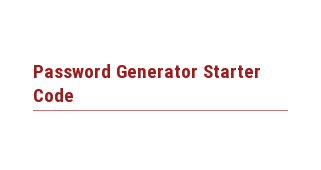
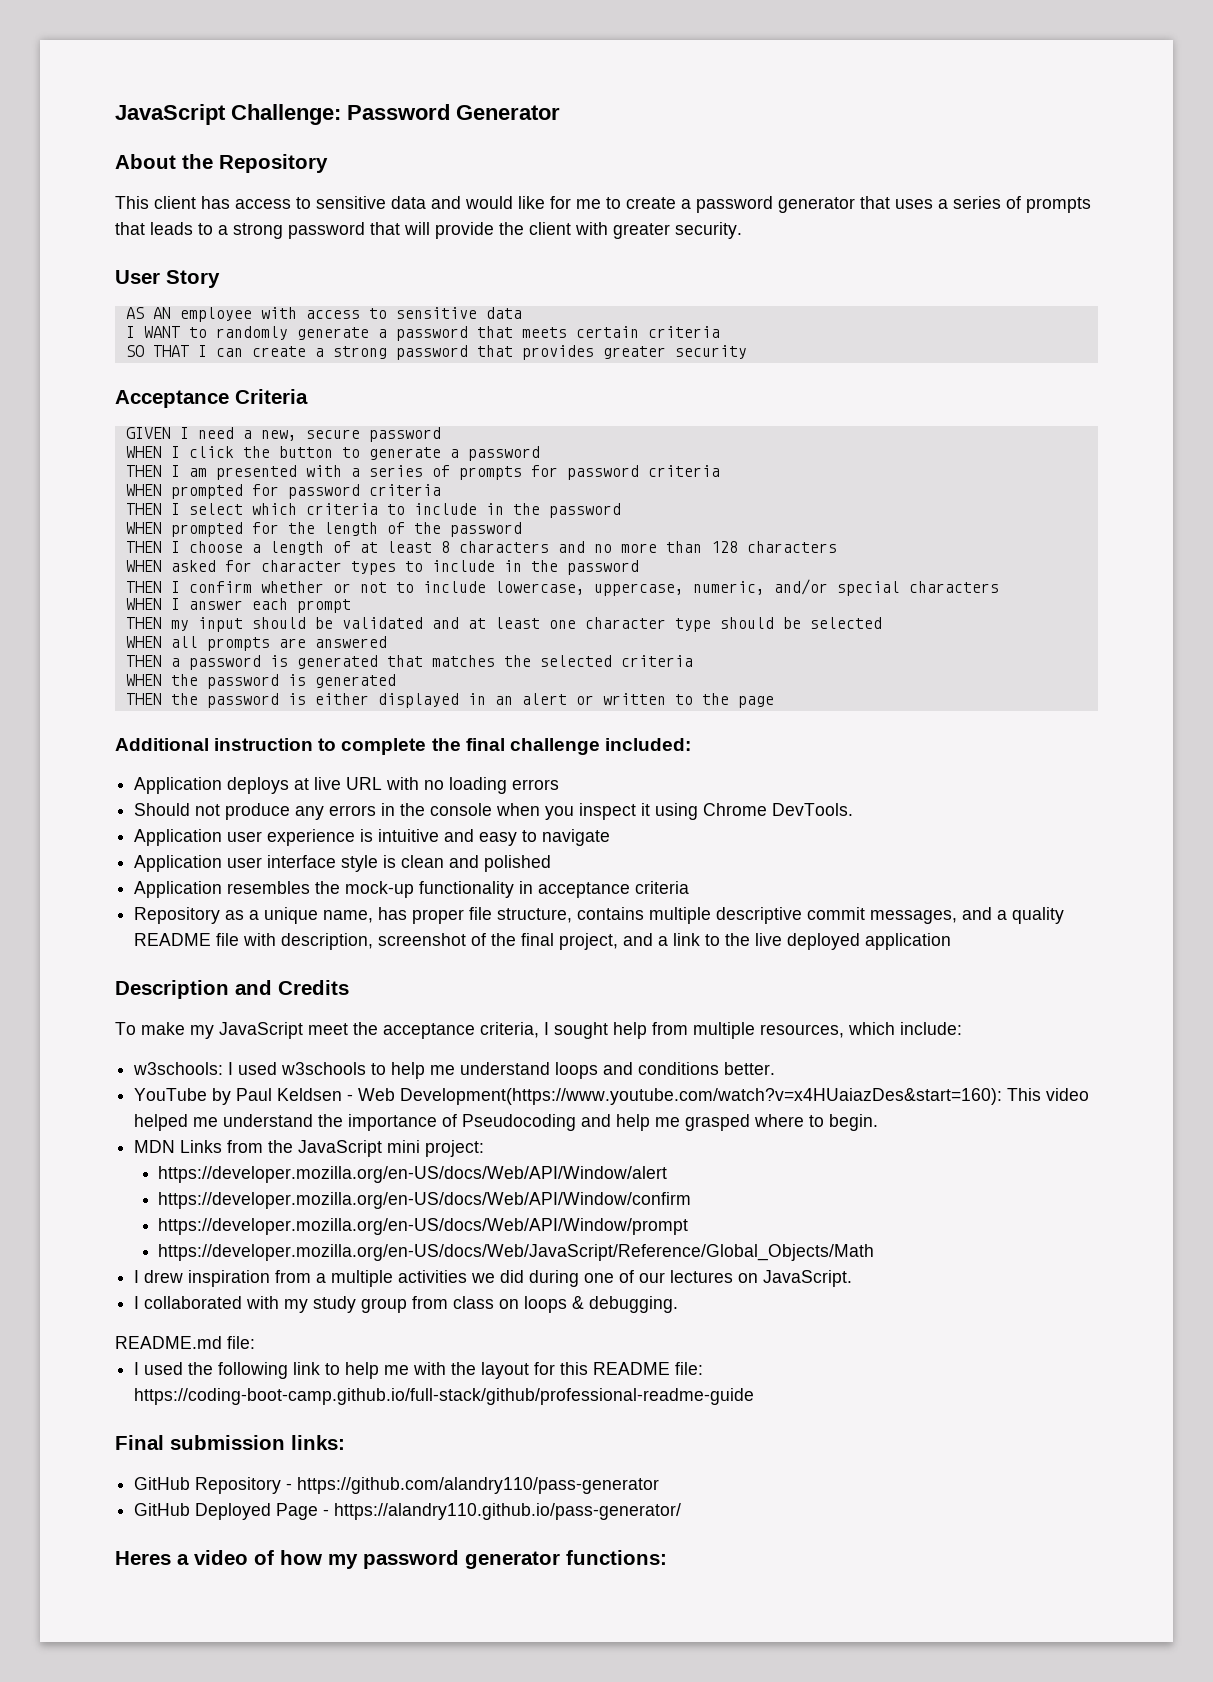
(33, 71) none -> [115,104,341,125] JavaScript Challenge:
[203,65,262,78] [33,88,74,102] Starter Code -> [115,154,328,173] [115,196,1091,213] [115,222,742,239] [115,270,220,288] [125,307,522,322] [125,326,720,341] [125,345,747,360] [115,389,308,408] [125,427,441,442] [125,446,540,461] [125,465,720,480] [125,484,441,499] [125,503,621,518] [125,522,522,537] [125,541,837,555] [125,560,639,575] [125,579,999,596] [125,598,351,613] [125,617,882,632] [125,636,387,651] [125,655,693,670] [125,674,396,689] [125,693,774,708] [115,738,691,755] [134,777,560,794] [134,803,854,820] [134,829,611,846] [134,855,552,872] [134,881,690,898] [134,907,1065,924] [134,933,952,950] [115,980,349,999] [115,1022,962,1039] [133,1062,776,1079] [134,1088,1090,1105] [134,1114,879,1131] [134,1140,485,1157] [158,1166,668,1183] [158,1192,692,1209] [158,1218,689,1235] [158,1244,875,1261] [134,1270,853,1287] [134,1296,679,1313] [115,1336,255,1349] [134,1362,704,1379] [134,1388,755,1405] [115,1435,345,1450] [134,1477,660,1494] [134,1503,682,1520] [115,1550,667,1569] // About the Repository // This client has access to sensitive data and would like for me to create a password generator that uses a series of prompts that leads to a strong password that will provide the client with greater security. // User Story // AS AN employee with access to sensitive data // I WANT to randomly generate a password that meets certain criteria // SO THAT I can create a strong password that provides greater security // Acceptance Criteria // GIVEN I need a new, secure password // WHEN I click the button to generate a password // THEN I am presented with a series of prompts for password criteria // WHEN prompted for password criteria // THEN I select which criteria to include in the password // WHEN prompted for the length of the password // THEN I choose a length of at least 8 characters and no more than 128 characters // WHEN asked for character types to include in the password // THEN I confirm whether or not to include lowercase, uppercase, numeric, and/or special characters // WHEN I answer each prompt // THEN my input should be validated and at least one character type should be selected // WHEN all prompts are answered // THEN a password is generated that matches the selected criteria // WHEN the password is generated // THEN the password is either displayed in an alert or written to the page // Additional instruction to complete the final challenge included: // Application deploys at live URL with no loading errors // Should not produce any errors in the console when you inspect it using Chrome DevTools. // Application user experience is intuitive and easy to navigate // Application user interface style is clean and polished // Application resembles the mock-up functionality in acceptance criteria // Repository as a unique name, has proper file structure, contains multiple descriptive commit messages, and a quality README file with description, screenshot of the final project, and a link to the live deployed application // Description and Credits // To make my JavaScript meet the acceptance criteria, I sought help from multiple resources, which include: // w3schools: I used w3schools to help me understand loops and conditions better. // YouTube by Paul Keldsen - Web Development(https://www.youtube.com/watch?v=x4HUaiazDes&start=160): This video helped me understand the importance of Pseudocoding and help me grasped where to begin. // MDN Links from the JavaScript mini project: // https://developer.mozilla.org/en-US/docs/Web/API/Window/alert // https://developer.mozilla.org/en-US/docs/Web/API/Window/confirm // https://developer.mozilla.org/en-US/docs/Web/API/Window/prompt // https://developer.mozilla.org/en-US/docs/Web/JavaScript/Reference/Global_Objects/Math // I drew inspiration from a multiple activities we did during one of our lectures on JavaScript. // I collaborated with my study group from class on loops & debugging. // README.md file: // I used the following link to help me with the layout for this README file: https://coding-boot-camp.github.io/full-stack/github/professional-readme-guide // Final submission links: // GitHub Repository - https://github.com/alandry110/pass-generator // GitHub Deployed Page - https://alandry110.github.io/pass-generator/ // Heres a video of how my password generator functions:

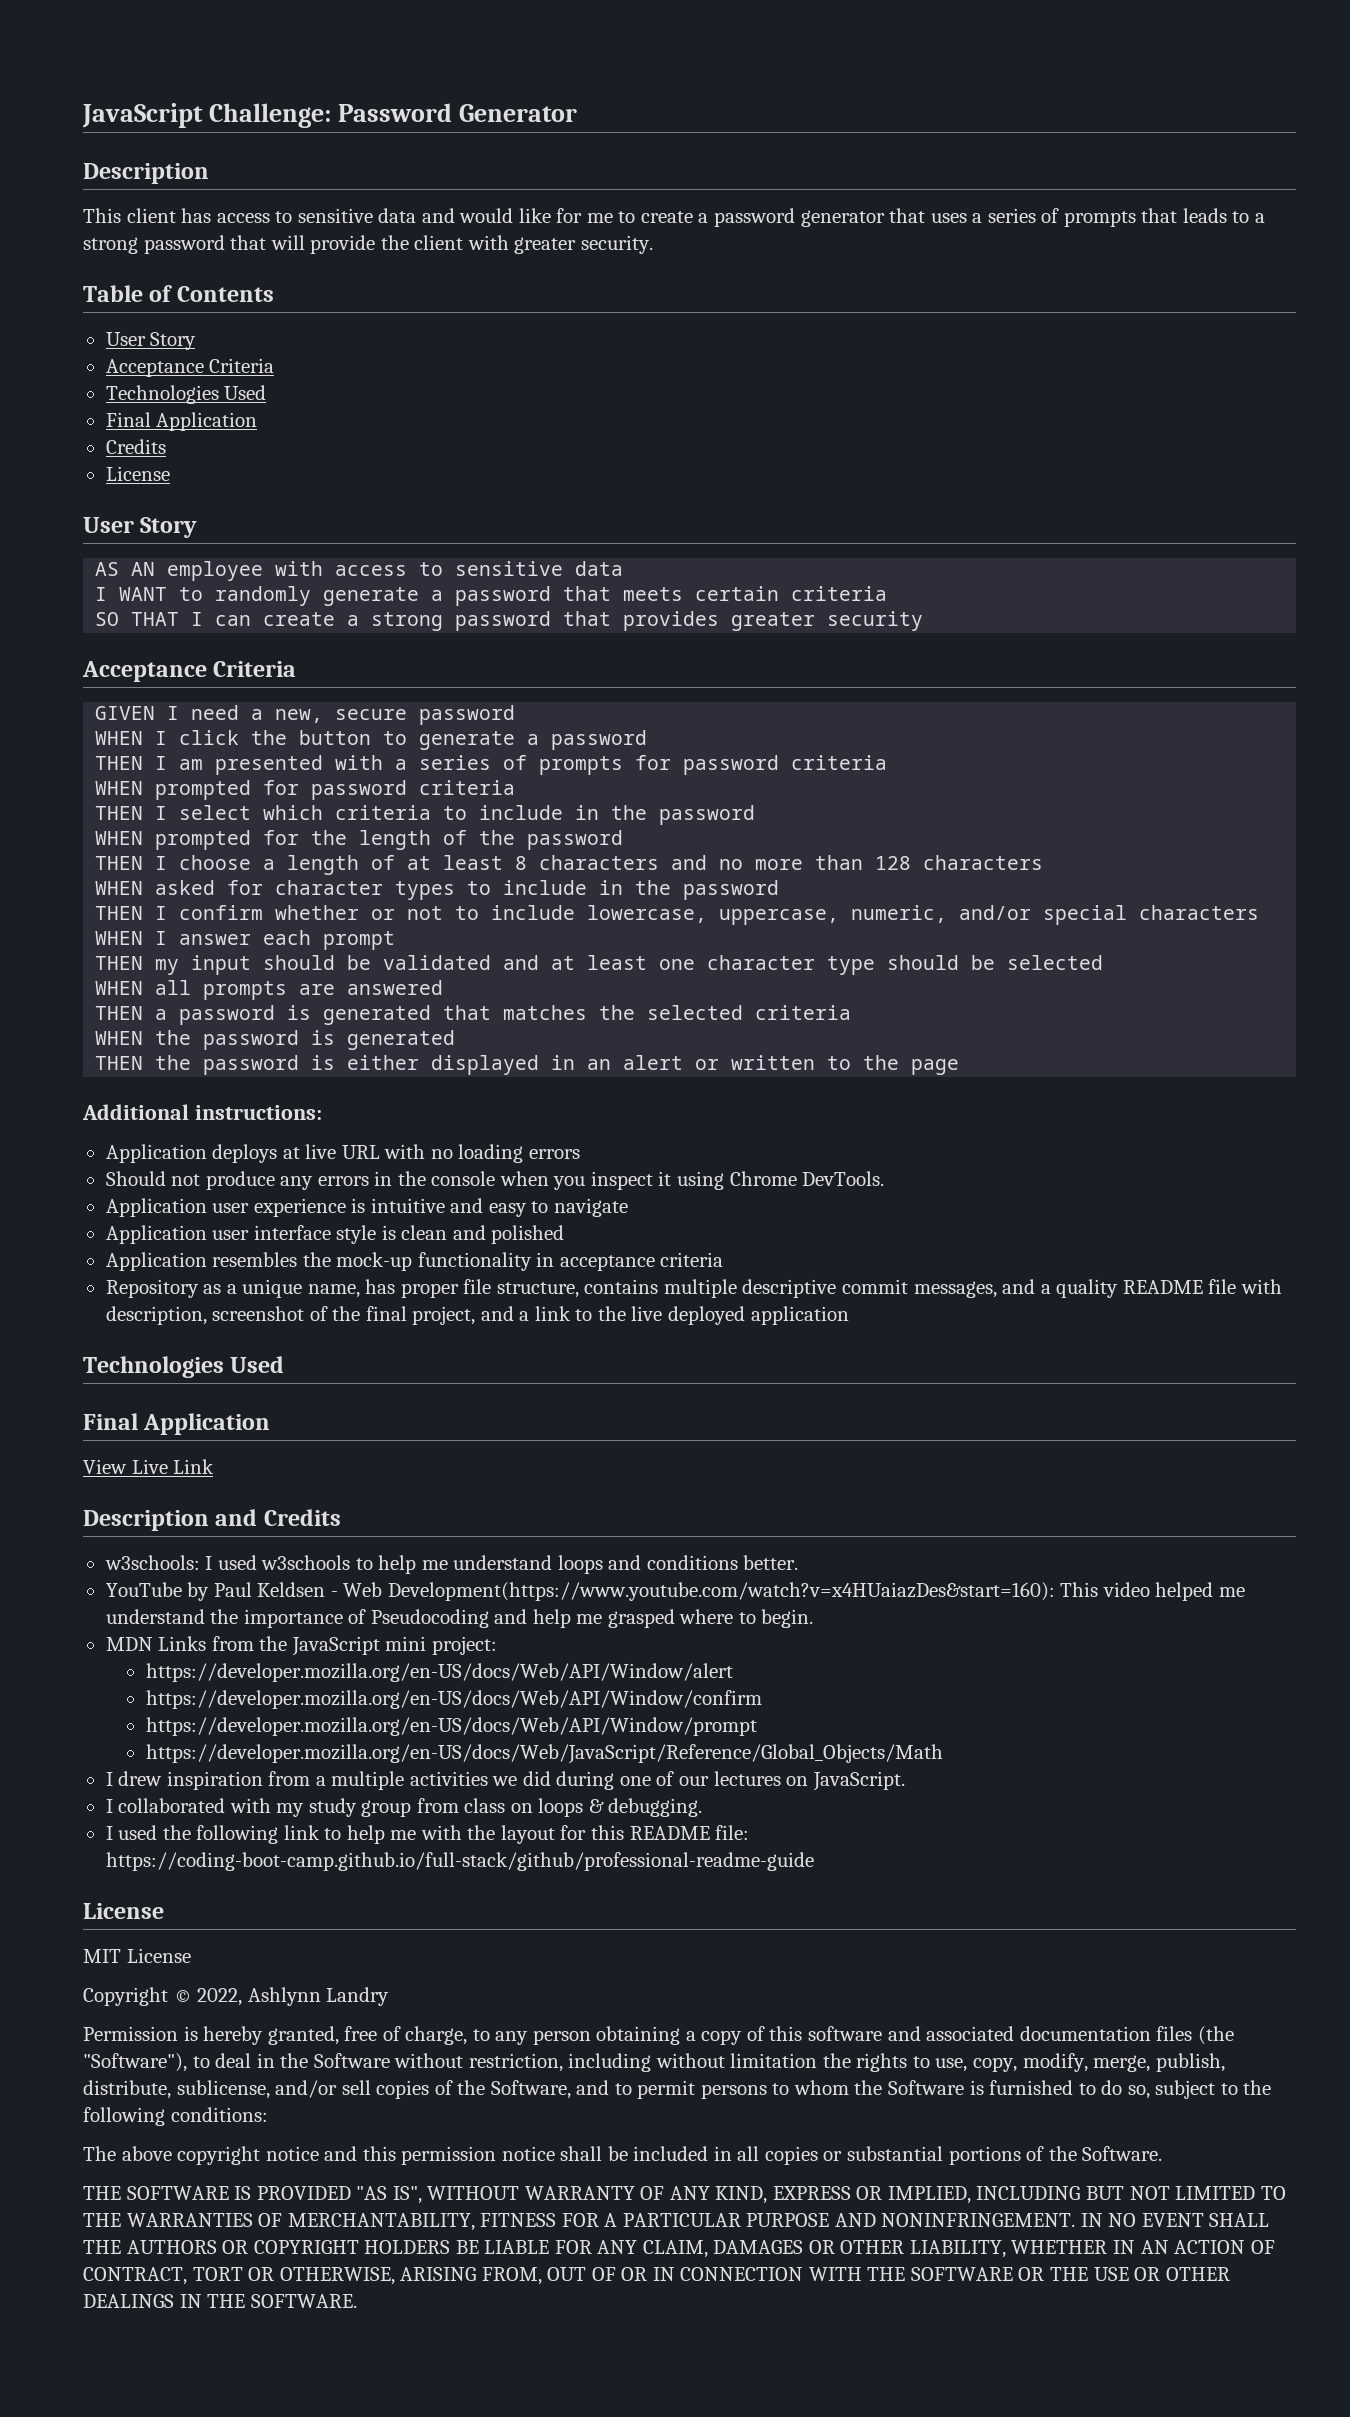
[115,154,328,173] About the Repository -> [83,163,209,184] Description
(742, 230) none -> [83,285,274,302] [105,332,197,350] [105,358,275,377] [105,385,267,404] [105,412,258,431] [105,439,166,454] [105,466,170,481] // Table of Contents // User Story // Acceptance Criteria // Technologies Used // Final Application // Credits // License
[214,738,691,755] instruction to complete the final challenge included: -> [194,1105,322,1120] instructions:
[115,980,349,999] [115,1022,962,1039] Description and Credits // To make my JavaScript meet the acceptance criteria, I sought help from multiple resources, which include: -> [83,1356,285,1378] [83,1413,271,1435] [83,1459,215,1474] [83,1509,341,1531] Technologies Used // Final Application // View Live Link // Description and Credits
[115,1336,255,1349] // README.md file: -> (703, 1807) none
[115,1435,345,1450] [134,1477,660,1494] [134,1503,682,1520] [115,1550,667,1569] Final submission links: // GitHub Repository - https://github.com/alandry110/pass-generator // GitHub Deployed Page - https://alandry110.github.io/pass-generator/ // Heres a video of how my password generator functions: -> [83,1903,164,1919] [83,1948,191,1963] [83,1987,390,2006] [83,2026,1234,2045] [83,2053,1225,2072] [83,2080,1272,2099] [83,2107,268,2126] [83,2146,1163,2165] [83,2186,1286,2204] [83,2213,1270,2231] [83,2240,1275,2258] [83,2267,1230,2285] [83,2294,357,2308] License // MIT License // Copyright © 2022, Ashlynn Landry // Permission is hereby granted, free of charge, to any person obtaining a copy of this software and associated documentation files (the "Software"), to deal in the Software without restriction, including without limitation the rights to use, copy, modify, merge, publish, distribute, sublicense, and/or sell copies of the Software, and to permit persons to whom the Software is furnished to do so, subject to the following conditions: // The above copyright notice and this permission notice shall be included in all copies or substantial portions of the Software. // THE SOFTWARE IS PROVIDED "AS IS", WITHOUT WARRANTY OF ANY KIND, EXPRESS OR IMPLIED, INCLUDING BUT NOT LIMITED TO THE WARRANTIES OF MERCHANTABILITY, FITNESS FOR A PARTICULAR PURPOSE AND NONINFRINGEMENT. IN NO EVENT SHALL THE AUTHORS OR COPYRIGHT HOLDERS BE LIABLE FOR ANY CLAIM, DAMAGES OR OTHER LIABILITY, WHETHER IN AN ACTION OF CONTRACT, TORT OR OTHERWISE, ARISING FROM, OUT OF OR IN CONNECTION WITH THE SOFTWARE OR THE USE OR OTHER DEALINGS IN THE SOFTWARE.

